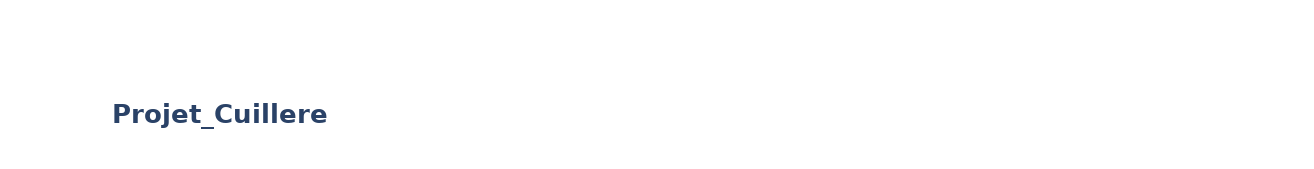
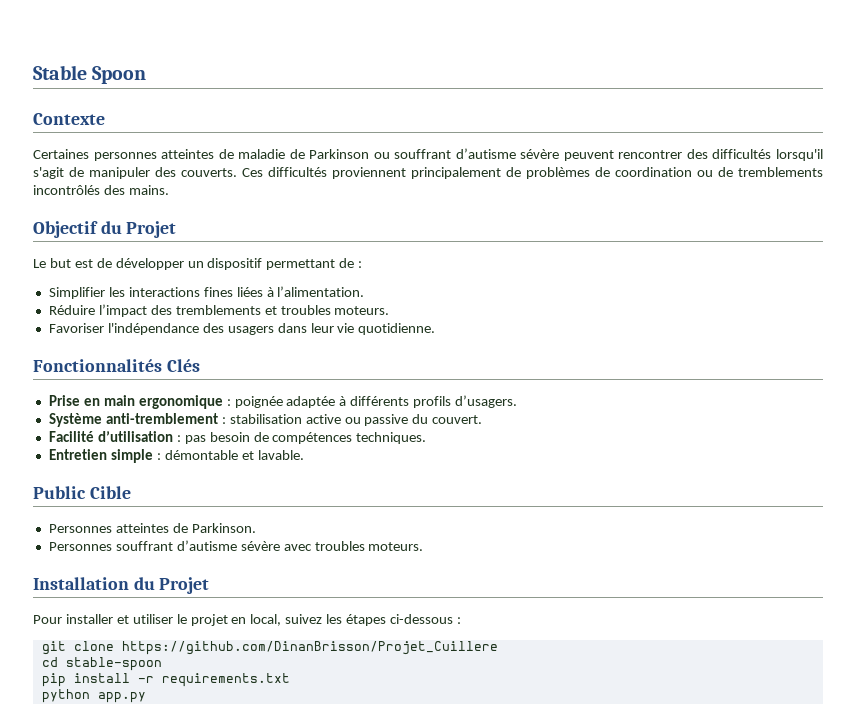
[112,103,328,129] Projet_Cuillere -> [33,65,147,84] [33,113,105,125] [33,148,823,161] [33,167,823,179] [33,185,169,195] [33,221,177,238] [33,258,363,270] [48,286,365,299] [48,304,390,317] [48,323,436,335] [33,359,200,372] [48,395,518,409] [48,413,483,427] [48,431,427,444] [48,449,304,463] [33,486,131,499] [48,523,256,533] [48,540,424,551] [33,577,210,594] [33,614,461,626] [41,641,498,655] [41,657,162,671] [41,673,290,687] [41,689,146,703] Stable Spoon // Contexte // Certaines personnes atteintes de maladie de Parkinson ou souffrant d’autisme sévère peuvent rencontrer des difficultés lorsqu'il s'agit de manipuler des couverts. Ces difficultés proviennent principalement de problèmes de coordination ou de tremblements incontrôlés des mains. // Objectif du Projet // Le but est de développer un dispositif permettant de : // Simplifier les interactions fines liées à l’alimentation. // Réduire l’impact des tremblements et troubles moteurs. // Favoriser l'indépendance des usagers dans leur vie quotidienne. // Fonctionnalités Clés // Prise en main ergonomique : poignée adaptée à différents profils d’usagers. // Système anti-tremblement : stabilisation active ou passive du couvert. // Facilité d’utilisation : pas besoin de compétences techniques. // Entretien simple : démontable et lavable. // Public Cible // Personnes atteintes de Parkinson. // Personnes souffrant d’autisme sévère avec troubles moteurs. // Installation du Projet // Pour installer et utiliser le projet en local, suivez les étapes ci-dessous : // git clone https://github.com/DinanBrisson/Projet_Cuillere // cd stable-spoon // pip install -r requirements.txt // python app.py

